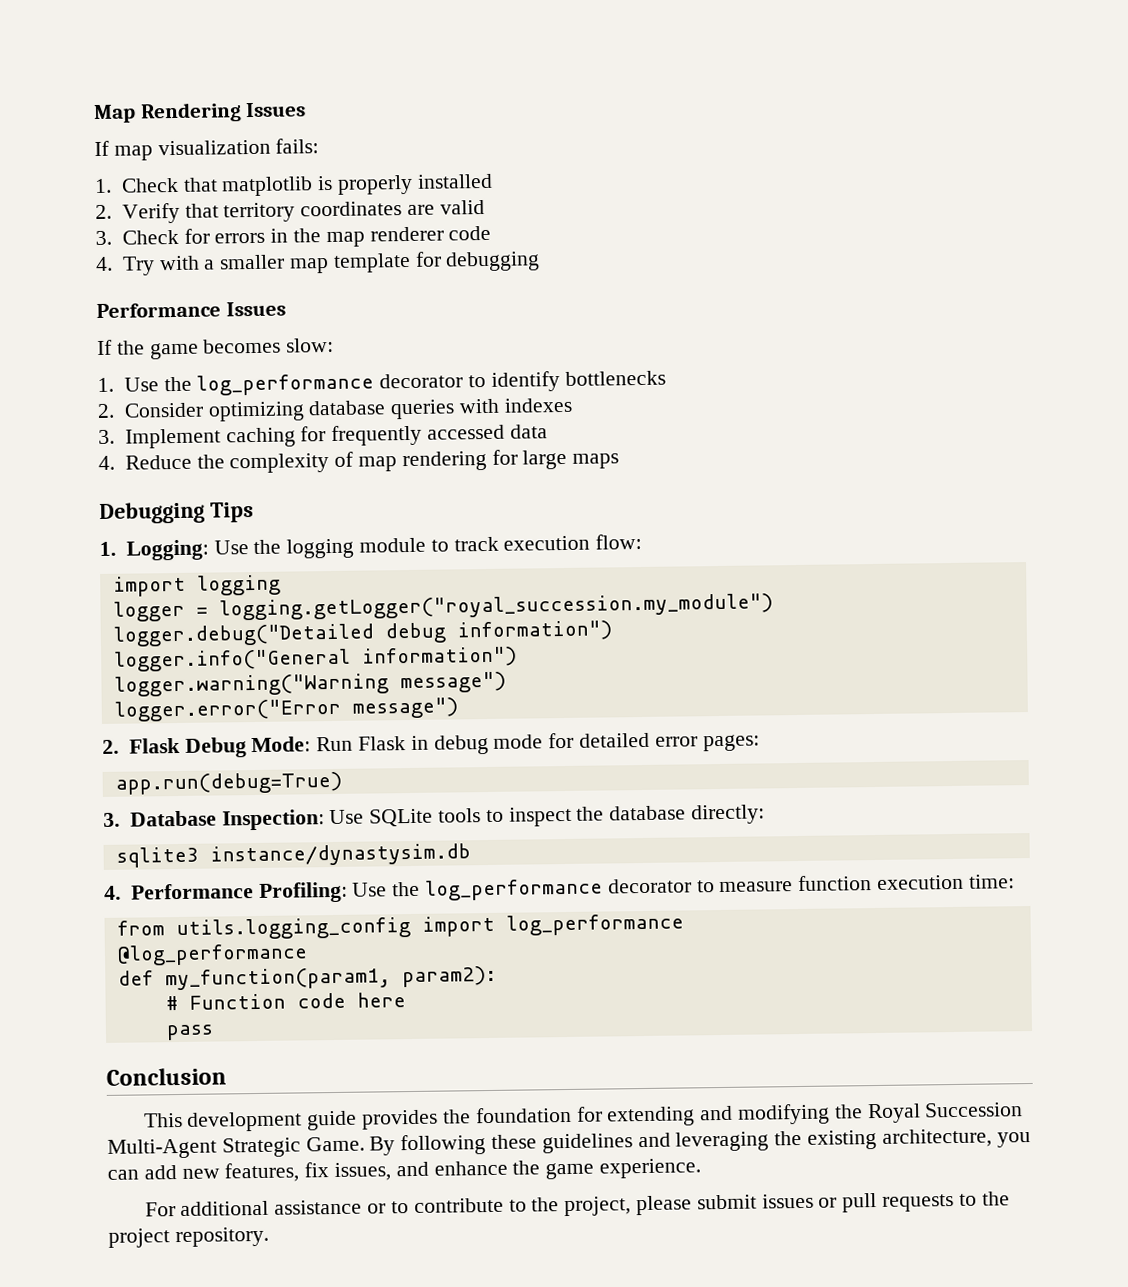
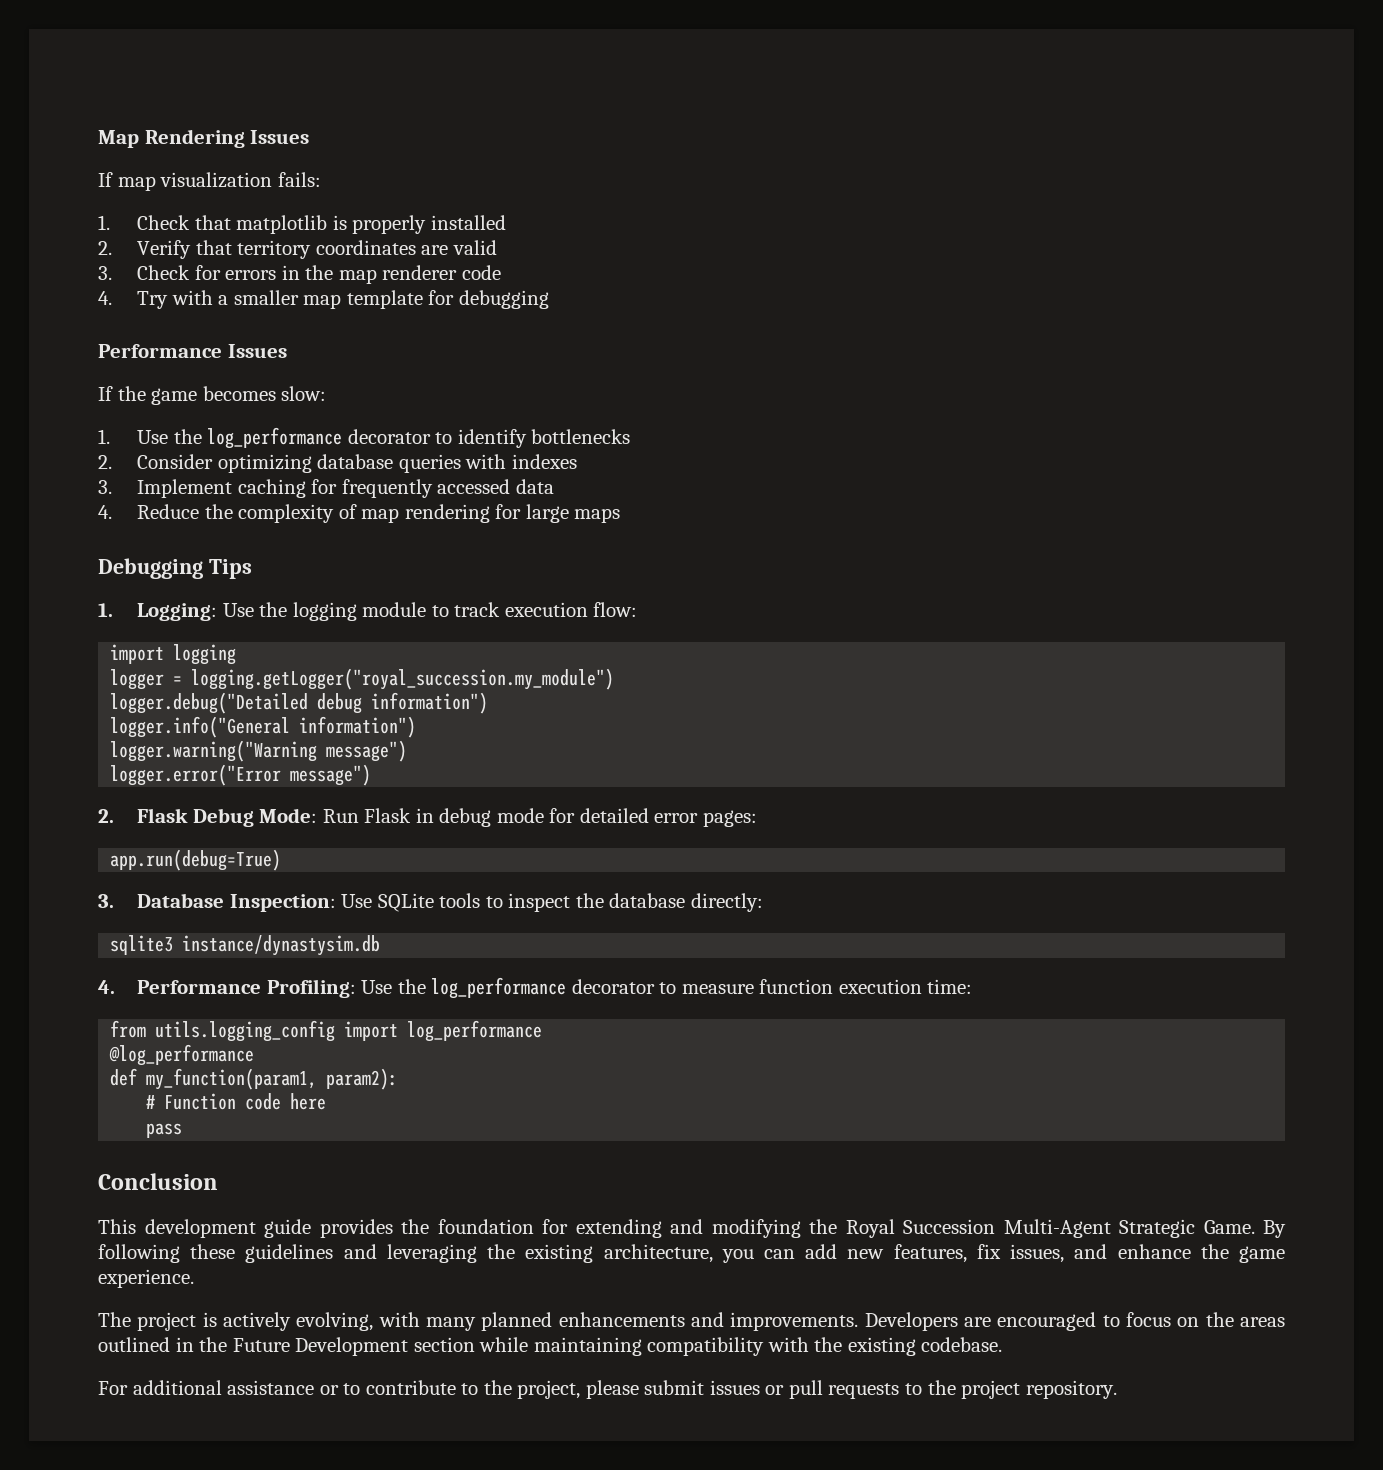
(702, 1168) none -> [98,1312,1285,1331] [98,1337,1003,1356] // The project is actively evolving, with many planned enhancements and improvements. Developers are encouraged to focus on the areas outlined in the Future Development section while maintaining compatibility with the existing codebase.

